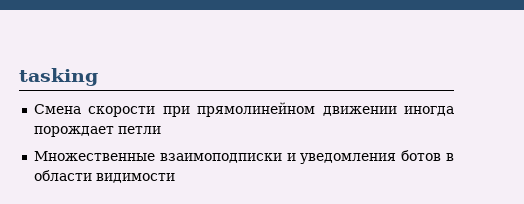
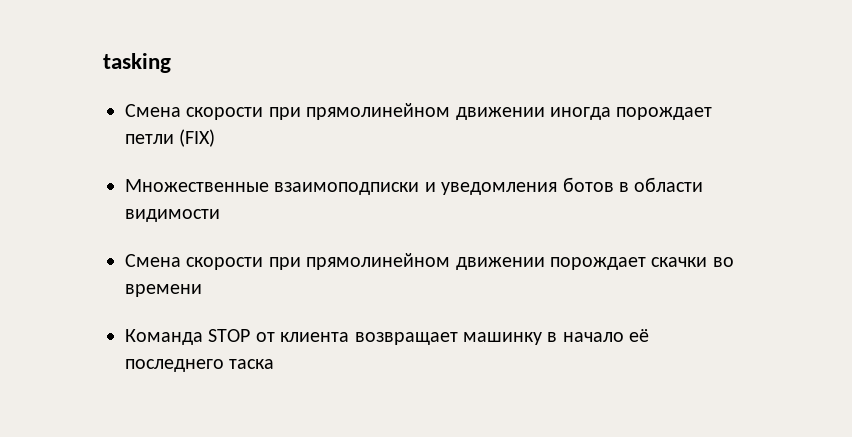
(161, 130) none -> [179,129,216,147] (FIX)
(175, 178) none -> [125,253,734,270] [125,284,202,297] [125,329,650,345] [125,359,275,372] // Смена скорости при прямолинейном движении порождает скачки во времени // Команда STOP от клиента возвращает машинку в начало её последнего таска

